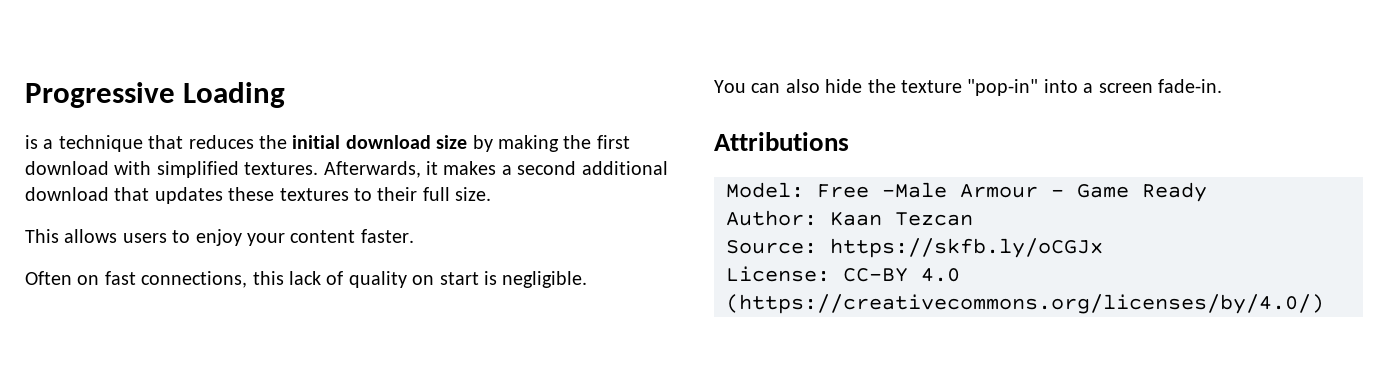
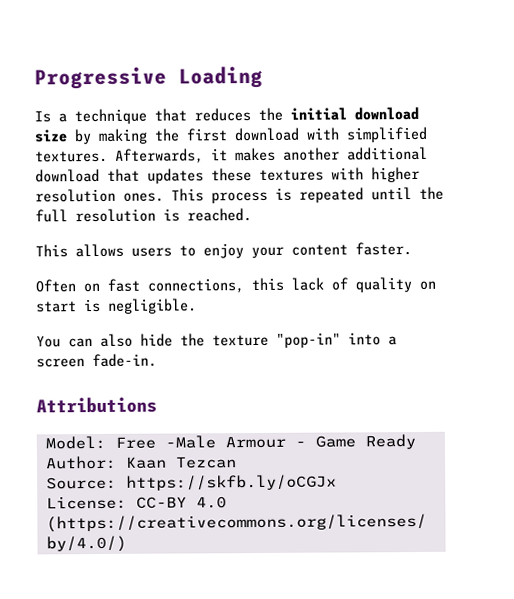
[25,135,38,149] is -> [34,110,51,123] Is
[501,161,577,175] a second -> [283,147,340,161] another
[354,187,492,201] to their full size. -> [331,166,420,183] [35,186,444,204] [35,208,252,223] with higher resolution ones. This process is repeated until the full resolution is reached.

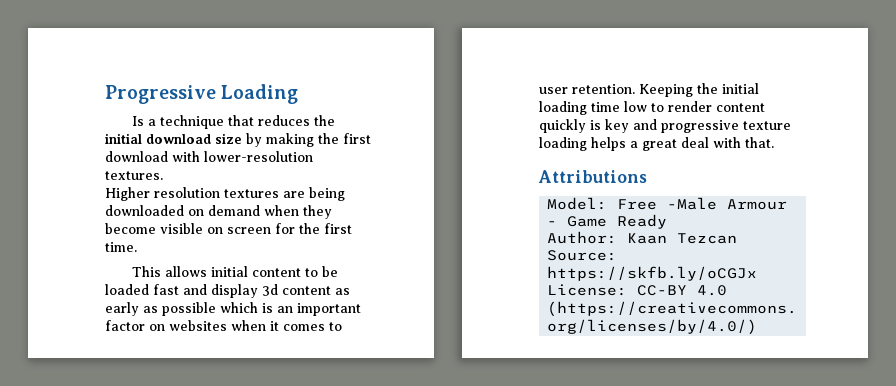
[346,126,428,143] simplified -> [204,151,313,162] lower-resolution
[115,146,428,164] [35,166,420,184] [35,186,444,204] [35,208,252,223] [35,242,412,259] [35,277,436,294] [36,298,197,314] [36,332,397,348] [36,353,157,368] Afterwards, it makes another additional download that updates these textures with higher resolution ones. This process is repeated until the full resolution is reached. // This allows users to enjoy your content faster. // Often on fast connections, this lack of quality on start is negligible. // You can also hide the texture "pop-in" into a screen fade-in. -> [105,187,345,201] [105,205,332,219] [105,223,352,234] [105,242,137,252] [132,266,339,277] [105,284,350,298] [105,302,361,316] [105,320,342,331] [539,83,759,97] [539,101,765,115] [539,119,791,133] [539,137,774,151] // Higher resolution textures are being downloaded on demand when they become visible on screen for the first time. // This allows initial content to be loaded fast and display 3d content as early as possible which is an important factor on websites when it comes to user retention. Keeping the initial loading time low to render content quickly is key and progressive texture loading helps a great deal with that.

